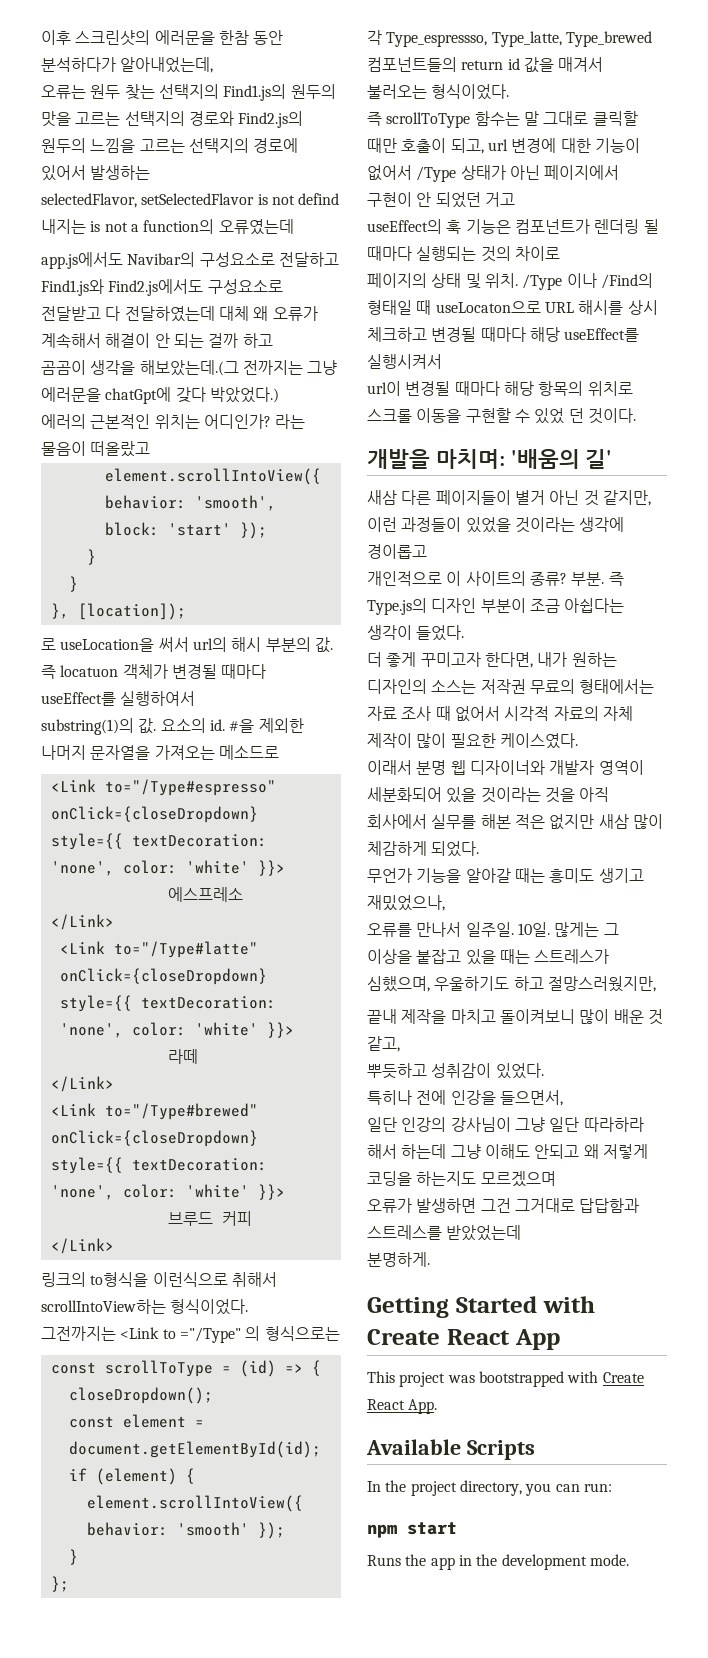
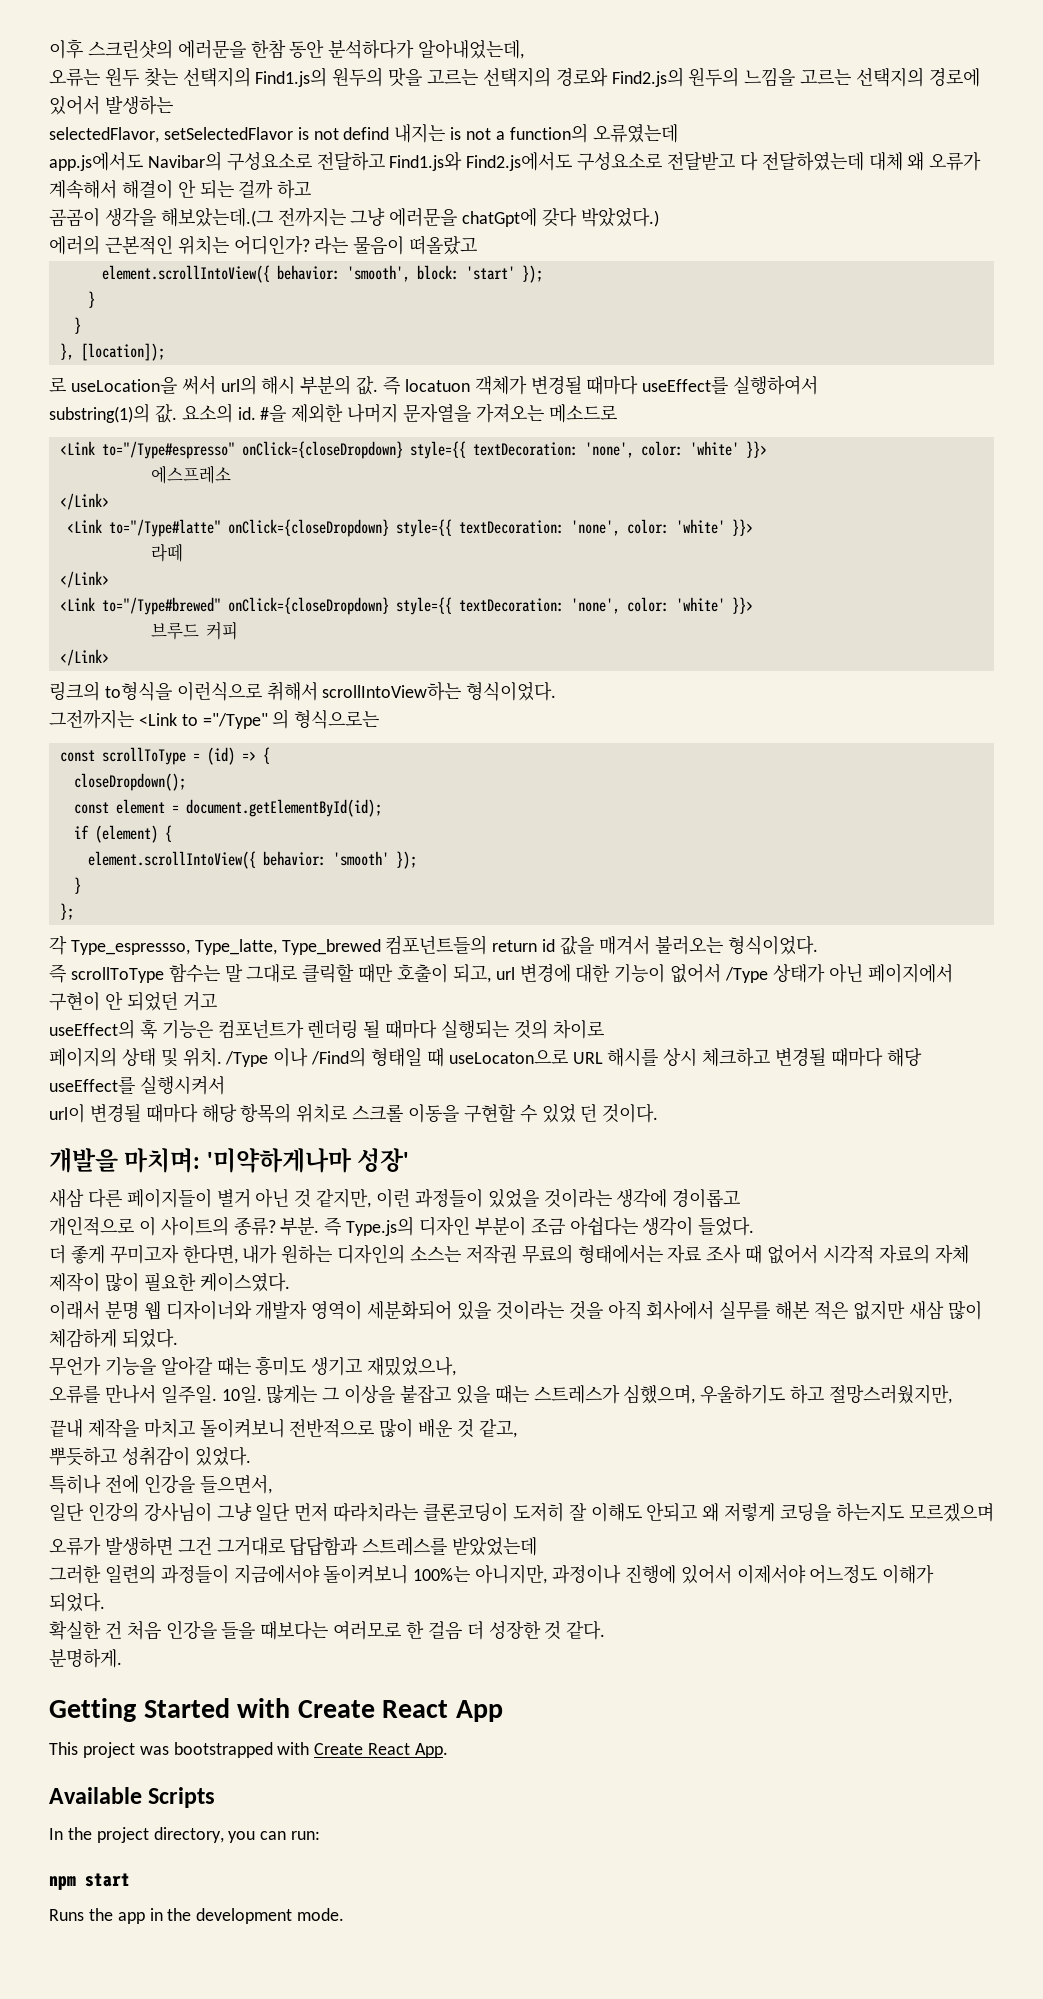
[510,449,613,469] '배움의 길' -> [206,1148,410,1173] '미약하게나마 성장'
(575, 1016) none -> [289,1419,375,1438] 전반적으로
[583,1117,644,1132] [367,1144,481,1159] 따라하라 해서 하는데 그냥 -> [294,1502,587,1522] 먼저 따라치라는 클론코딩이 도저히 잘
(522, 1233) none -> [49,1564,935,1584] [49,1592,105,1612] [49,1620,606,1640] // 그러한 일련의 과정들이 지금에서야 돌이켜보니 100%는 아니지만, 과정이나 진행에 있어서 이제서야 어느정도 이해가 되었다. // 확실한 건 처음 인강을 들을 때보다는 여러모로 한 걸음 더 성장한 것 같다.

